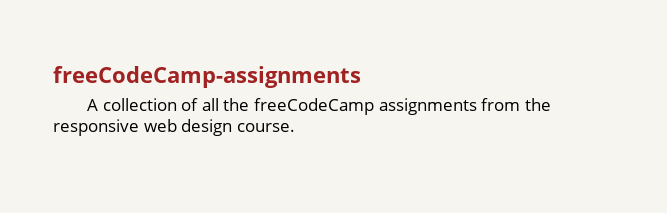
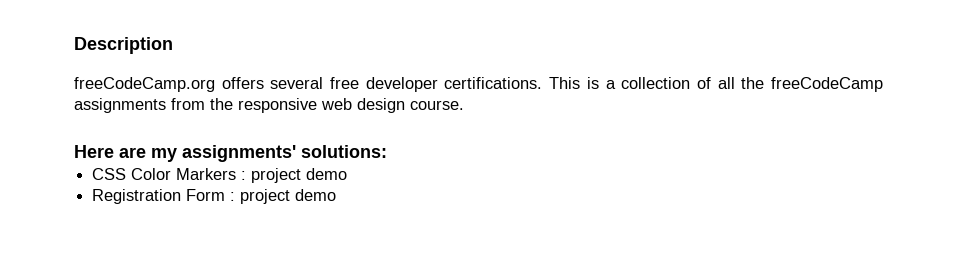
[53,66,361,88] [87,99,99,111] freeCodeCamp-assignments // A -> [74,37,173,54] [74,77,616,92] Description // freeCodeCamp.org offers several free developer certifications. This is a
(295, 127) none -> [74,145,387,162] [92,168,348,183] [92,189,337,204] // Here are my assignments' solutions: // CSS Color Markers : project demo // Registration Form : project demo

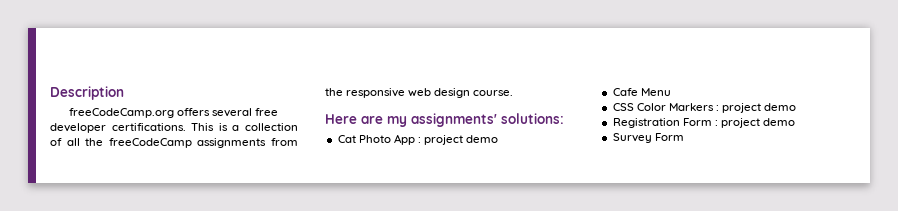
(387, 151) none -> [337,134,499,145] [612,88,671,96] // Cat Photo App : project demo // Cafe Menu
(337, 195) none -> [612,133,684,143] // Survey Form

